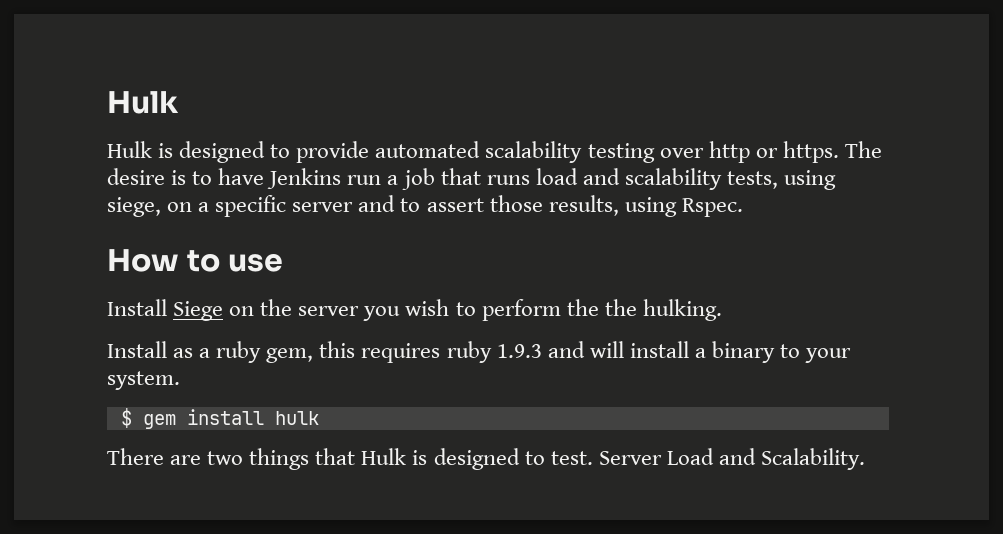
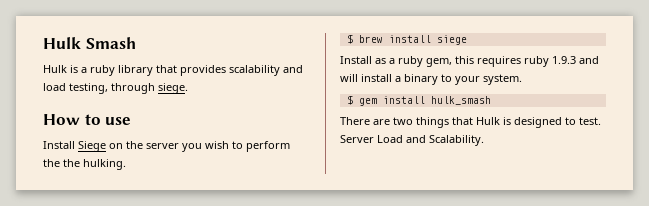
[107,91,179,114] [107,141,882,163] [107,168,837,190] [107,195,743,217] Hulk // Hulk is designed to provide automated scalability testing over http or https. The desire is to have Jenkins run a job that runs load and scalability tests, using siege, on a specific server and to assert those results, using Rspec. -> [43,37,136,49] [43,65,303,76] [43,83,188,94] Hulk Smash // Hulk is a ruby library that provides scalability and load testing, through siege.
(722, 310) none -> [346,34,467,45] // $ brew install siege
[274,411,319,425] hulk -> [430,96,491,105] hulk_smash

